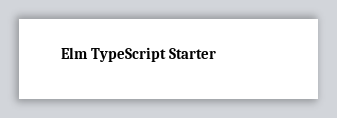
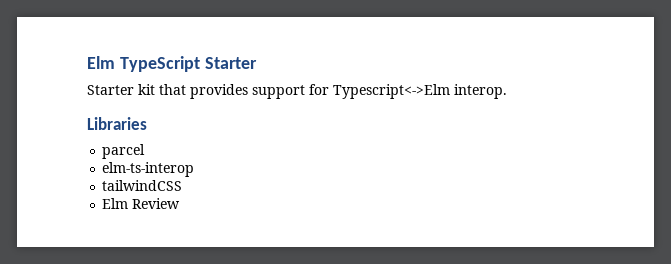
(217, 53) none -> [87,84,507,99] [87,117,147,130] [102,144,146,159] [102,162,195,177] [102,180,183,191] [102,198,181,209] // Starter kit that provides support for Typescript<->Elm interop. // Libraries // parcel // elm-ts-interop // tailwindCSS // Elm Review

